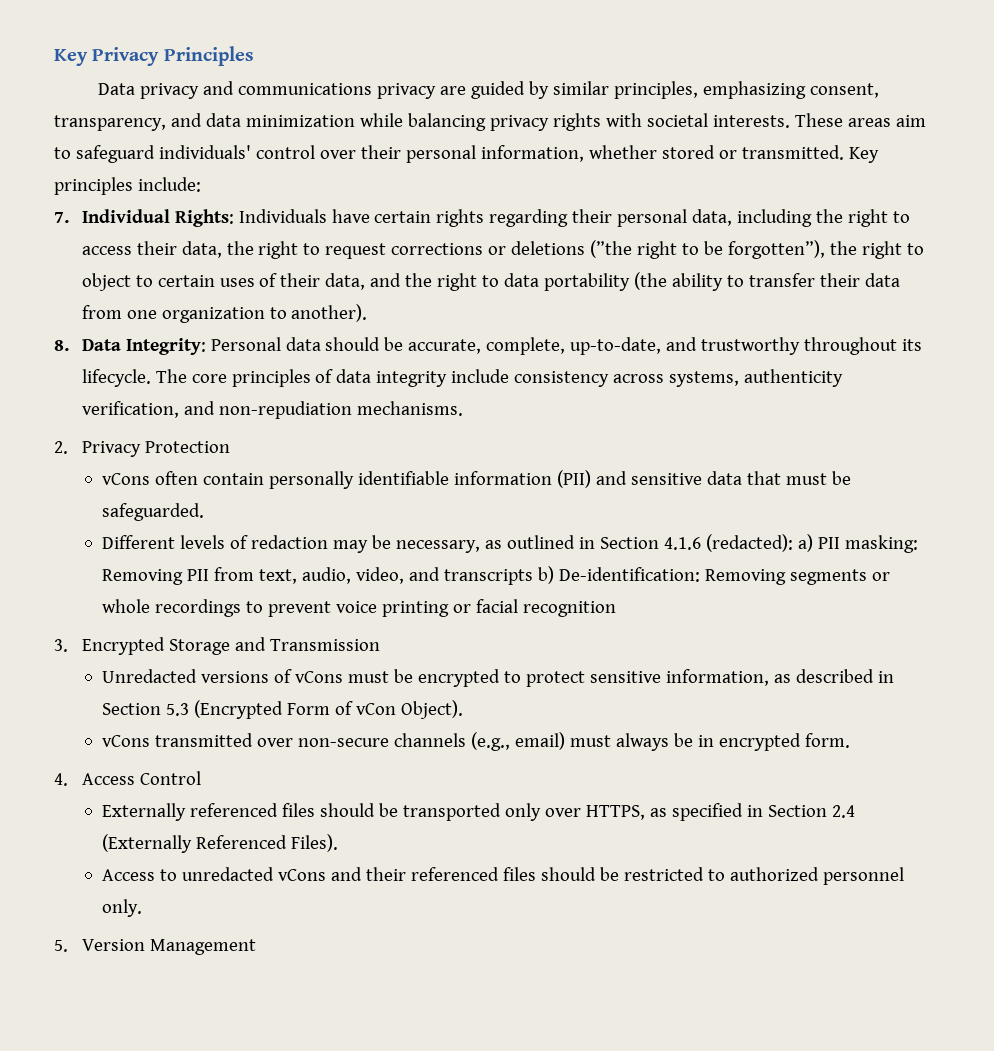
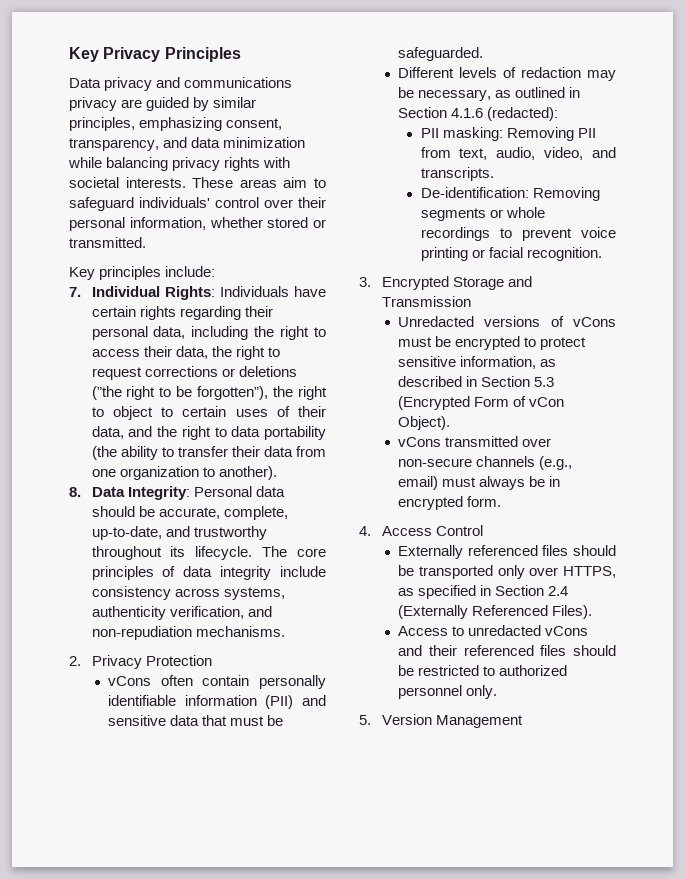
(844, 152) none -> (146, 242) //
[797,534,813,552] a) -> (559, 114) //
[443,566,554,585] transcripts b) -> [420,167,494,181] transcripts. //
[522,601,616,617] recognition -> [526,247,602,261] recognition.

